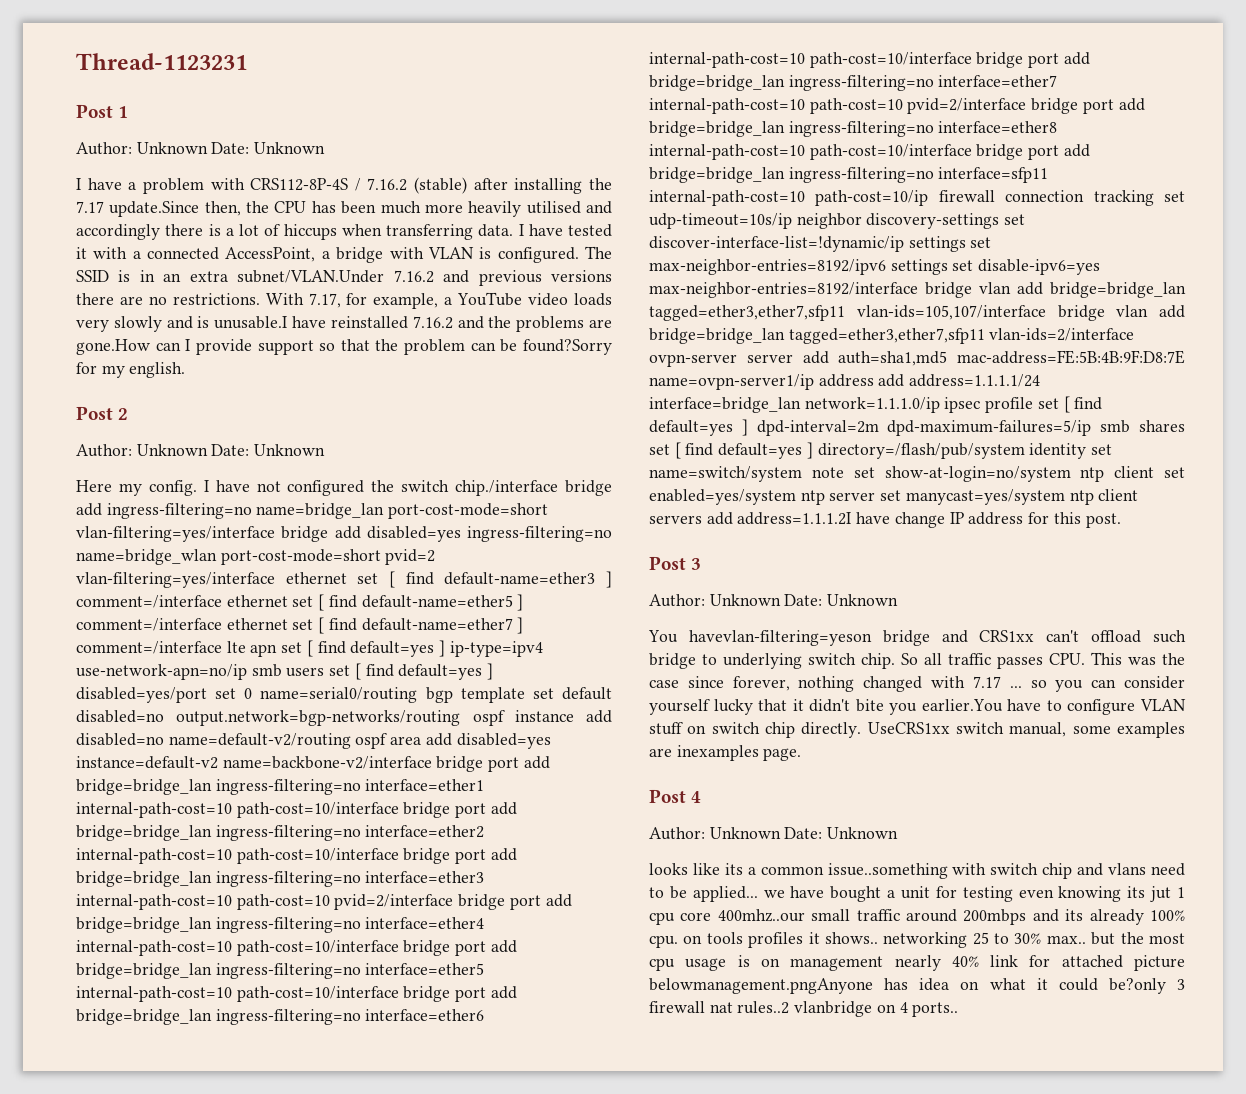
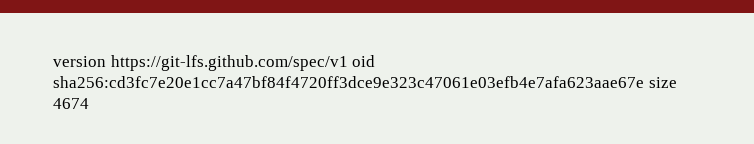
[76,53,247,70] [76,104,129,118] [76,142,326,155] [76,177,612,194] [76,201,613,217] [76,224,612,240] [76,246,612,263] [76,270,612,286] [76,292,613,309] [76,316,612,332] [76,339,612,355] [76,362,186,378] [76,406,129,420] [76,444,326,457] [76,480,612,496] [76,503,549,519] [76,526,612,542] [76,549,436,565] [76,571,612,588] [76,594,524,611] [76,617,524,634] [76,640,543,657] [76,663,494,680] [76,687,612,703] [76,710,612,726] [76,733,551,749] [76,756,550,772] [76,779,485,795] [76,802,517,818] [76,825,485,841] [76,848,517,864] [76,871,485,887] [76,894,572,910] [76,917,485,933] [76,940,517,956] [76,963,485,979] [76,986,517,1002] [76,1009,485,1025] [649,52,1090,68] [649,75,1058,91] [649,98,1145,114] [649,121,1058,137] [649,144,1090,160] [649,167,1049,183] [649,190,1185,206] [649,213,1026,229] [649,236,992,252] [649,259,1101,275] [649,282,1186,298] [649,305,1185,321] [649,328,1135,344] [649,350,1185,367] [649,374,1041,390] [649,396,1103,413] [649,419,1185,436] [649,442,1113,459] [649,466,1185,482] [649,489,1139,505] [649,512,1121,528] [649,556,702,570] [649,594,899,607] [648,630,1186,646] [649,652,1185,669] [649,676,1185,692] [649,699,1186,715] [649,722,1185,738] [649,745,802,761] [649,789,702,803] [649,827,899,840] [649,863,1185,879] [649,886,1185,902] [649,909,1185,925] [649,932,1186,948] [649,955,1185,971] [649,978,1185,994] [649,1001,959,1017] Thread-1123231 // Post 1 // Author: Unknown Date: Unknown // I have a problem with CRS112-8P-4S / 7.16.2 (stable) after installing the 7.17 update.Since then, the CPU has been much more heavily utilised and accordingly there is a lot of hiccups when transferring data. I have tested it with a connected AccessPoint, a bridge with VLAN is configured. The SSID is in an extra subnet/VLAN.Under 7.16.2 and previous versions there are no restrictions. With 7.17, for example, a YouTube video loads very slowly and is unusable.I have reinstalled 7.16.2 and the problems are gone.How can I provide support so that the problem can be found?Sorry for my english. // Post 2 // Author: Unknown Date: Unknown // Here my config. I have not configured the switch chip./interface bridge add ingress-filtering=no name=bridge_lan port-cost-mode=short vlan-filtering=yes/interface bridge add disabled=yes ingress-filtering=no name=bridge_wlan port-cost-mode=short pvid=2 vlan-filtering=yes/interface ethernet set [ find default-name=ether3 ] comment=/interface ethernet set [ find default-name=ether5 ] comment=/interface ethernet set [ find default-name=ether7 ] comment=/interface lte apn set [ find default=yes ] ip-type=ipv4 use-network-apn=no/ip smb users set [ find default=yes ] disabled=yes/port set 0 name=serial0/routing bgp template set default disabled=no output.network=bgp-networks/routing ospf instance add disabled=no name=default-v2/routing ospf area add disabled=yes instance=default-v2 name=backbone-v2/interface bridge port add bridge=bridge_lan ingress-filtering=no interface=ether1 internal-path-cost=10 path-cost=10/interface bridge port add bridge=bridge_lan ingress-filtering=no interface=ether2 internal-path-cost=10 path-cost=10/interface bridge port add bridge=bridge_lan ingress-filtering=no interface=ether3 internal-path-cost=10 path-cost=10 pvid=2/interface bridge port add bridge=bridge_lan ingress-filtering=no interface=ether4 internal-path-cost=10 path-cost=10/interface bridge port add bridge=bridge_lan ingress-filtering=no interface=ether5 internal-path-cost=10 path-cost=10/interface bridge port add bridge=bridge_lan ingress-filtering=no interface=ether6 internal-path-cost=10 path-cost=10/interface bridge port add bridge=bridge_lan ingress-filtering=no interface=ether7 internal-path-cost=10 path-cost=10 pvid=2/interface bridge port add bridge=bridge_lan ingress-filtering=no interface=ether8 internal-path-cost=10 path-cost=10/interface bridge port add bridge=bridge_lan ingress-filtering=no interface=sfp11 internal-path-cost=10 path-cost=10/ip firewall connection tracking set udp-timeout=10s/ip neighbor discovery-settings set discover-interface-list=!dynamic/ip settings set max-neighbor-entries=8192/ipv6 settings set disable-ipv6=yes max-neighbor-entries=8192/interface bridge vlan add bridge=bridge_lan tagged=ether3,ether7,sfp11 vlan-ids=105,107/interface bridge vlan add bridge=bridge_lan tagged=ether3,ether7,sfp11 vlan-ids=2/interface ovpn-server server add auth=sha1,md5 mac-address=FE:5B:4B:9F:D8:7E name=ovpn-server1/ip address add address=1.1.1.1/24 interface=bridge_lan network=1.1.1.0/ip ipsec profile set [ find default=yes ] dpd-interval=2m dpd-maximum-failures=5/ip smb shares set [ find default=yes ] directory=/flash/pub/system identity set name=switch/system note set show-at-login=no/system ntp client set enabled=yes/system ntp server set manycast=yes/system ntp client servers add address=1.1.1.2I have change IP address for this post. // Post 3 // Author: Unknown Date: Unknown // You havevlan-filtering=yeson bridge and CRS1xx can't offload such bridge to underlying switch chip. So all traffic passes CPU. This was the case since forever, nothing changed with 7.17 ... so you can consider yourself lucky that it didn't bite you earlier.You have to configure VLAN stuff on switch chip directly. UseCRS1xx switch manual, some examples are inexamples page. // Post 4 // Author: Unknown Date: Unknown // looks like its a common issue..something with switch chip and vlans need to be applied... we have bought a unit for testing even knowing its jut 1 cpu core 400mhz..our small traffic around 200mbps and its already 100% cpu. on tools profiles it shows.. networking 25 to 30% max.. but the most cpu usage is on management nearly 40% link for attached picture belowmanagement.pngAnyone has idea on what it could be?only 3 firewall nat rules..2 vlanbridge on 4 ports.. -> [53,55,376,71] [53,76,677,88] [53,98,89,109] version https://git-lfs.github.com/spec/v1 oid sha256:cd3fc7e20e1cc7a47bf84f4720ff3dce9e323c47061e03efb4e7afa623aae67e size 4674

